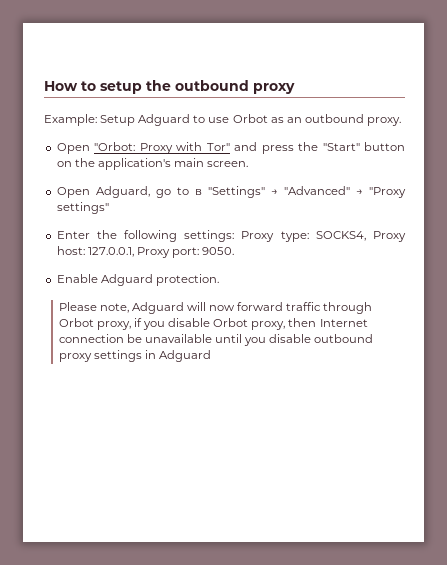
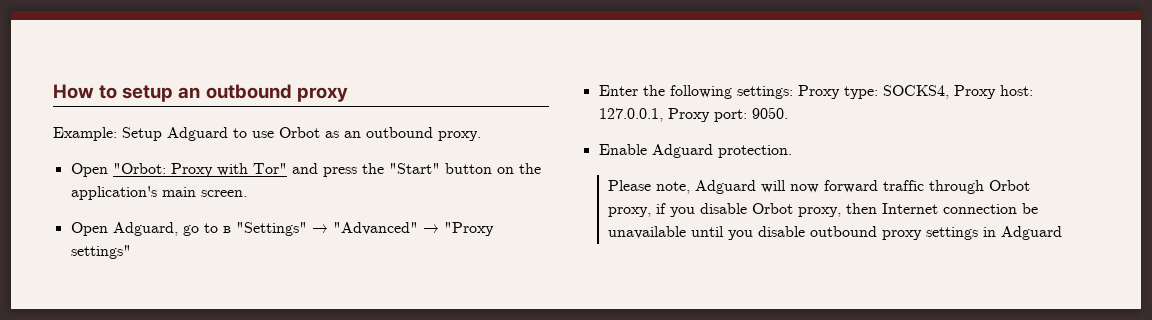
[146,80,171,91] the -> [178,87,201,99] an

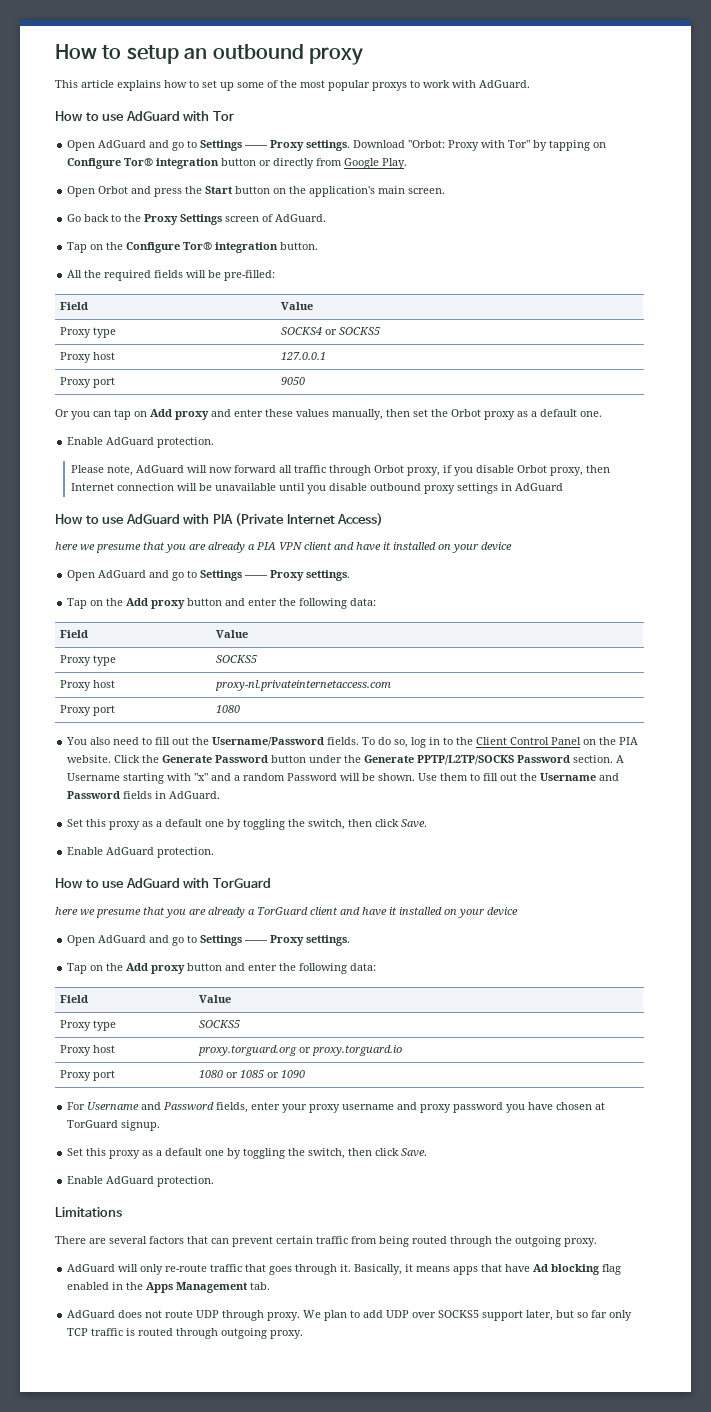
[53,127,481,141] [70,163,287,177] Example: Setup Adguard to use Orbot as an outbound proxy. // Open "Orbot: Proxy with Tor" -> [55,80,530,91] [55,111,234,122] [67,140,607,151] [67,158,408,169] [67,186,129,197] This article explains how to set up some of the most popular proxys to work with AdGuard. // How to use AdGuard with Tor // Open AdGuard and go to Settings —— Proxy settings. Download "Orbot: Proxy with Tor" by tapping on Configure Tor® integration button or directly from Google Play. // Open Orbot
[388,163,440,174] "Start" -> [205,186,234,194] Start
[70,222,494,236] [70,245,131,259] [598,85,1033,99] [598,107,788,122] [598,144,713,158] Open Adguard, go to в "Settings" → "Advanced" → "Proxy settings" // Enter the following settings: Proxy type: SOCKS4, Proxy host: 127.0.0.1, Proxy port: 9050. // Enable Adguard -> [67,214,327,225] [67,242,319,253] [67,270,276,281] [59,302,88,310] [280,302,313,310] [59,327,116,338] [280,327,380,335] [59,352,115,363] [280,352,326,360] [59,377,115,388] [280,377,305,385] [55,409,602,420] [67,437,155,445] Go back to the Proxy Settings screen of AdGuard. // Tap on the Configure Tor® integration button. // All the required fields will be pre-filled: // Field | Value // Proxy type | SOCKS4 or SOCKS5 // Proxy host | 127.0.0.1 // Proxy port | 9050 // Or you can tap on Add proxy and enter these values manually, then set the Orbot proxy as a default one. // Enable AdGuard
[694,180,756,194] Adguard -> [135,465,184,473] AdGuard
(878, 186) none -> [278,465,292,473] all
(1017, 209) none -> [176,483,197,491] will
[1000,226,1062,240] Adguard -> [514,483,563,491] [55,513,384,526] [55,542,512,553] [67,570,351,581] [67,598,377,609] [59,630,88,638] [215,630,248,638] [59,655,116,666] [215,655,257,663] [59,680,115,691] [214,680,391,691] [59,705,115,716] [215,705,240,713] [66,737,639,748] [67,755,625,765] [67,773,620,784] [67,791,221,799] [67,819,428,830] [67,847,215,858] [55,878,271,889] [55,907,518,918] [67,935,351,946] [67,963,377,974] [59,995,88,1003] [198,995,231,1003] [59,1020,116,1031] [198,1020,240,1028] [59,1045,115,1056] [197,1045,402,1056] [59,1070,115,1081] [198,1070,305,1078] [67,1102,606,1113] [67,1120,161,1131] [67,1148,428,1159] [67,1176,215,1187] [55,1207,122,1217] [55,1236,597,1247] [67,1264,622,1275] [67,1282,271,1293] [67,1310,633,1321] [67,1328,304,1339] AdGuard // How to use AdGuard with PIA (Private Internet Access) // here we presume that you are already a PIA VPN client and have it installed on your device // Open AdGuard and go to Settings —— Proxy settings. // Tap on the Add proxy button and enter the following data: // Field | Value // Proxy type | SOCKS5 // Proxy host | proxy-nl.privateinternetaccess.com // Proxy port | 1080 // You also need to fill out the Username/Password fields. To do so, log in to the Client Control Panel on the PIA website. Click the Generate Password button under the Generate PPTP/L2TP/SOCKS Password section. A Username starting with "x" and a random Password will be shown. Use them to fill out the Username and Password fields in AdGuard. // Set this proxy as a default one by toggling the switch, then click Save. // Enable AdGuard protection. // How to use AdGuard with TorGuard // here we presume that you are already a TorGuard client and have it installed on your device // Open AdGuard and go to Settings —— Proxy settings. // Tap on the Add proxy button and enter the following data: // Field | Value // Proxy type | SOCKS5 // Proxy host | proxy.torguard.org or proxy.torguard.io // Proxy port | 1080 or 1085 or 1090 // For Username and Password fields, enter your proxy username and proxy password you have chosen at TorGuard signup. // Set this proxy as a default one by toggling the switch, then click Save. // Enable AdGuard protection. // Limitations // There are several factors that can prevent certain traffic from being routed through the outgoing proxy. // AdGuard will only re-route traffic that goes through it. Basically, it means apps that have Ad blocking flag enabled in the Apps Management tab. // AdGuard does not route UDP through proxy. We plan to add UDP over SOCKS5 support later, but so far only TCP traffic is routed through outgoing proxy.

